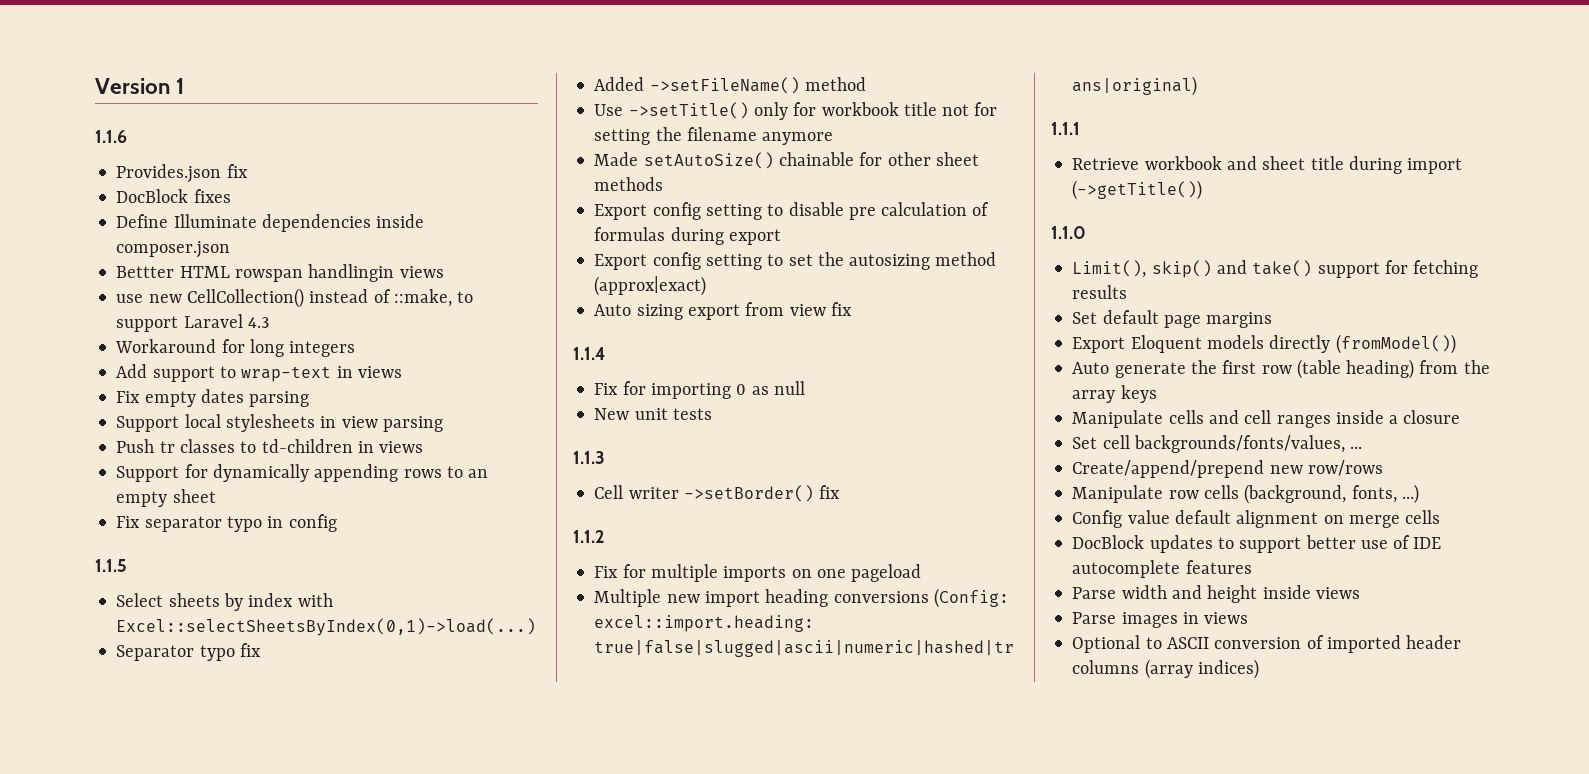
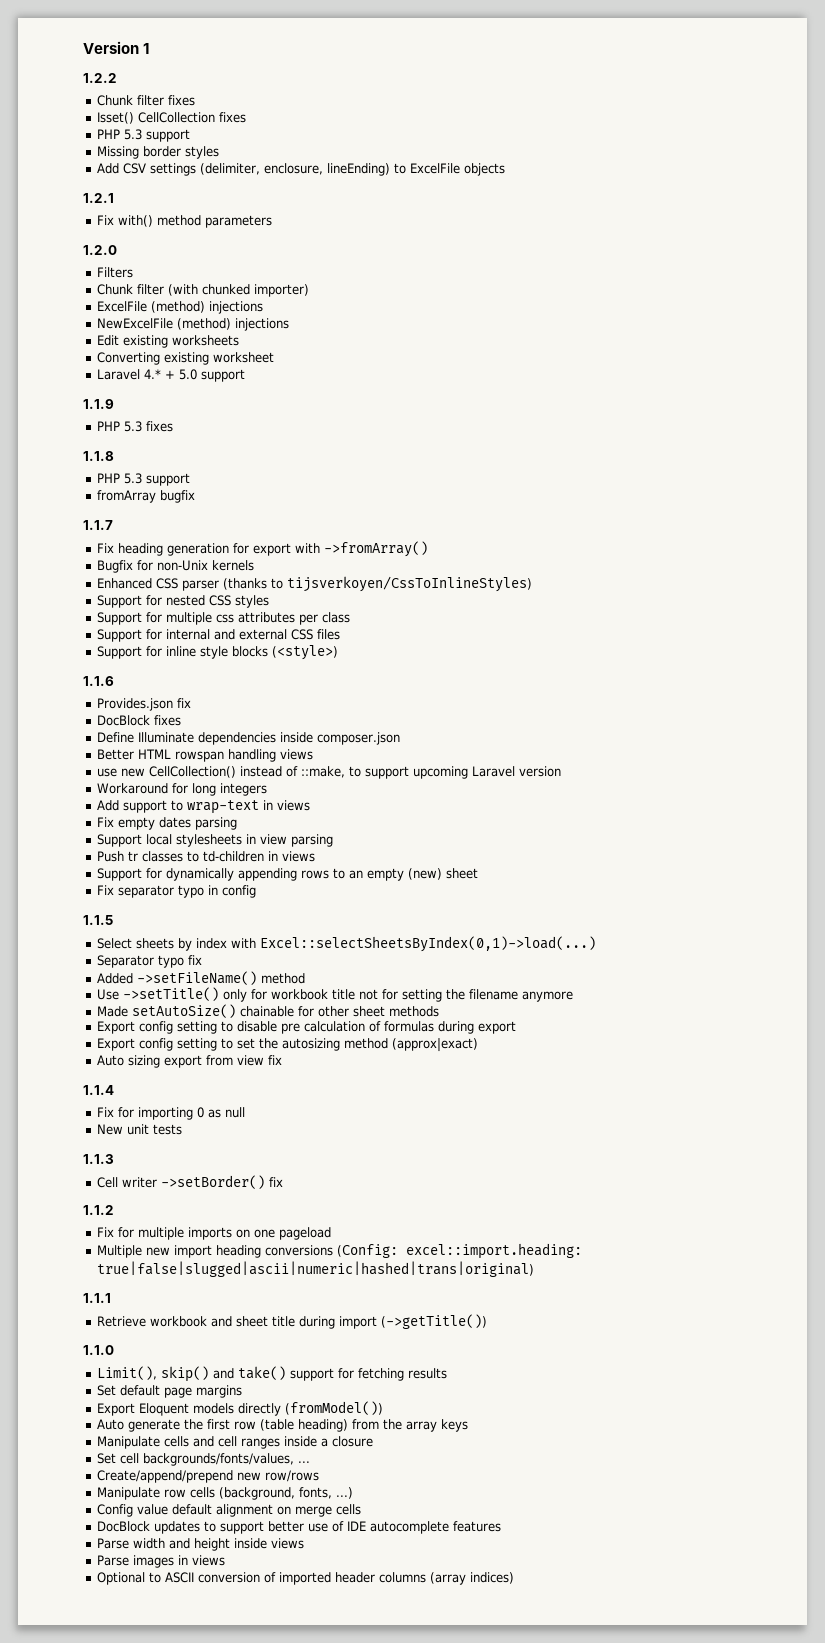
(185, 86) none -> [83,73,117,83] [97,95,196,106] [97,112,247,124] [97,129,191,142] [97,146,220,159] [97,163,506,176] [83,193,114,203] [97,215,273,228] [83,245,117,255] [97,267,134,278] [97,284,310,297] [97,301,264,314] [97,318,290,331] [97,335,240,348] [97,352,275,365] [97,369,246,382] [83,399,114,409] [97,421,174,432] [83,451,114,461] [97,473,191,486] [97,490,196,503] [83,520,113,530] [97,541,429,557] [97,560,255,573] [97,576,533,592] [97,595,270,608] [97,612,351,625] [97,629,341,642] [97,645,339,660] // 1.2.2 // Chunk filter fixes // Isset() CellCollection fixes // PHP 5.3 support // Missing border styles // Add CSV settings (delimiter, enclosure, lineEnding) to ExcelFile objects // 1.2.1 // Fix with() method parameters // 1.2.0 // Filters // Chunk filter (with chunked importer) // ExcelFile (method) injections // NewExcelFile (method) injections // Edit existing worksheets // Converting existing worksheet // Laravel 4.* + 5.0 support // 1.1.9 // PHP 5.3 fixes // 1.1.8 // PHP 5.3 support // fromArray bugfix // 1.1.7 // Fix heading generation for export with ->fromArray() // Bugfix for non-Unix kernels // Enhanced CSS parser (thanks to tijsverkoyen/CssToInlineStyles) // Support for nested CSS styles // Support for multiple css attributes per class // Support for internal and external CSS files // Support for inline style blocks (<style>)
[116,266,175,278] Bettter -> [97,749,135,760] Better
[308,264,395,282] handlingin -> [228,749,277,762] handling
[183,314,269,328] Laravel 4.3 -> [413,766,562,779] upcoming Laravel version
(168, 499) none -> [408,868,443,880] (new)

